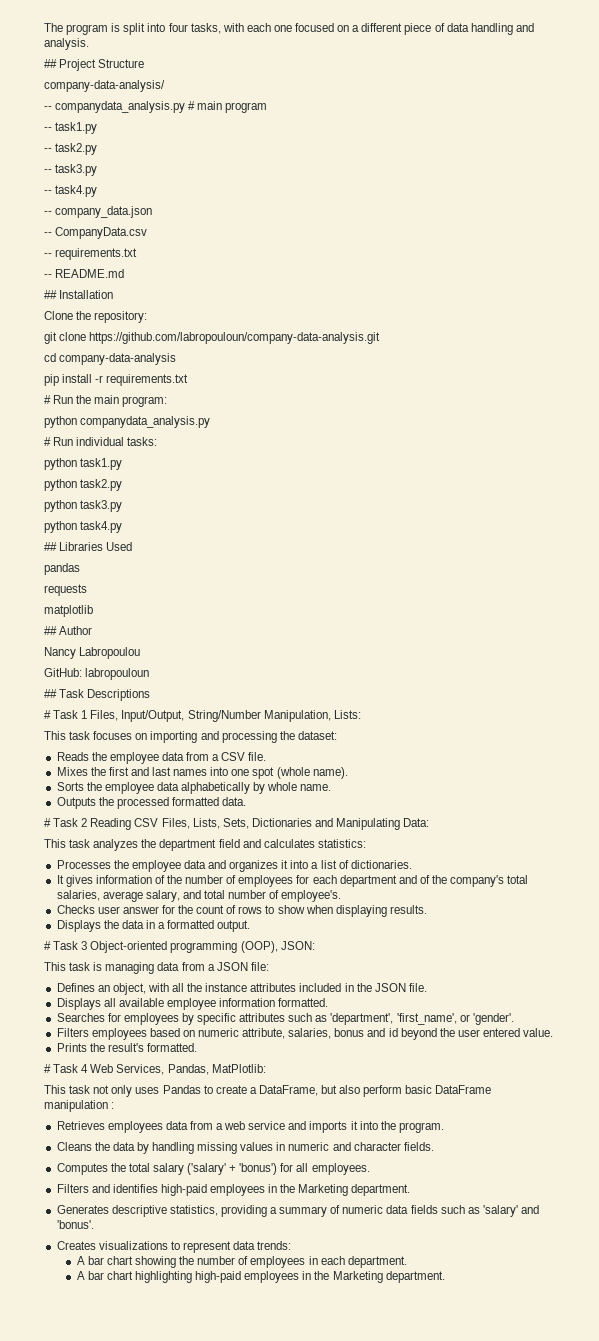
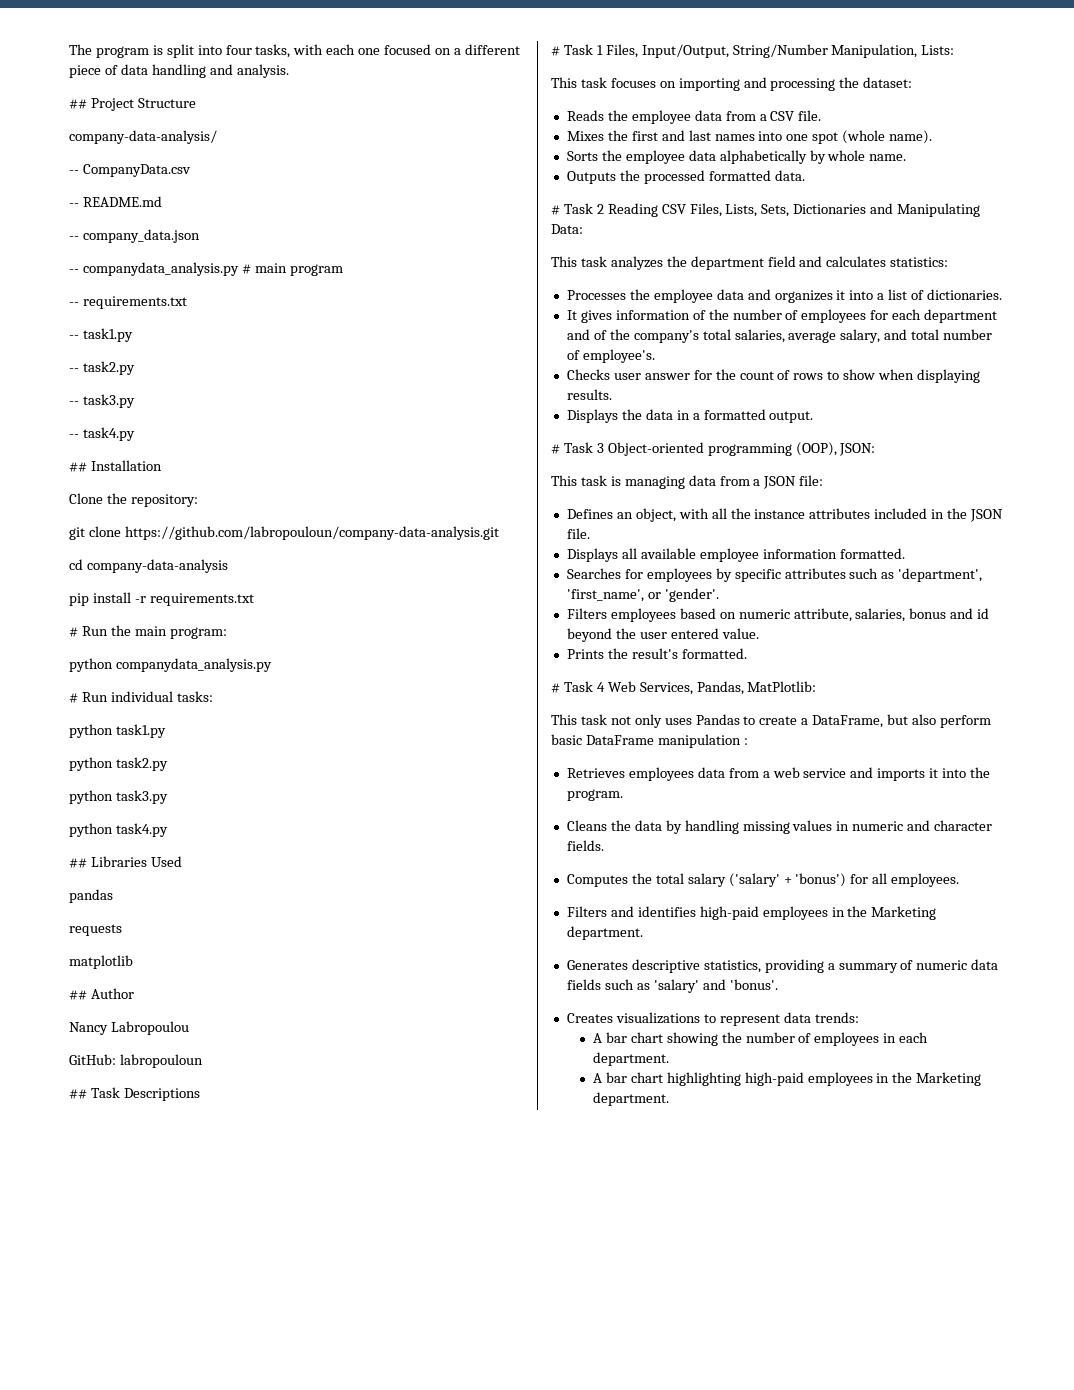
(165, 86) none -> [69,164,191,177] [69,196,162,207] [69,229,200,243] // -- CompanyData.csv // -- README.md // -- company_data.json
(268, 107) none -> [69,296,187,309] // -- requirements.txt
[44,206,153,218] [44,227,148,239] [44,248,138,260] [44,269,125,278] // -- company_data.json // -- CompanyData.csv // -- requirements.txt // -- README.md -> (135, 434) none

